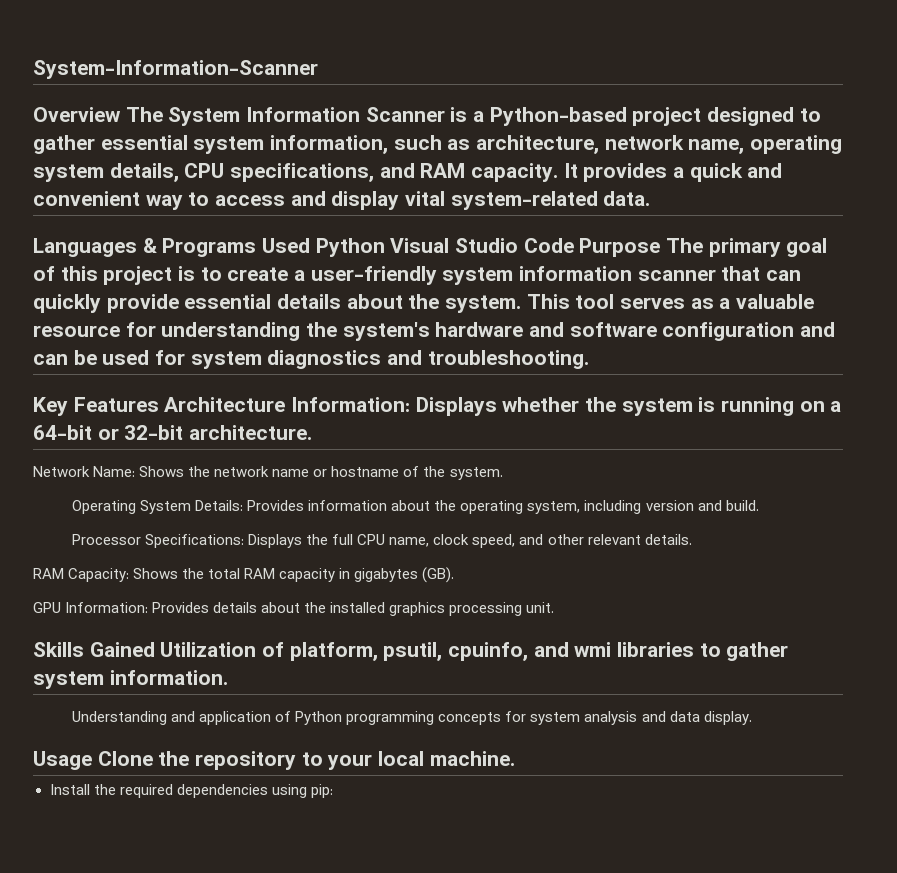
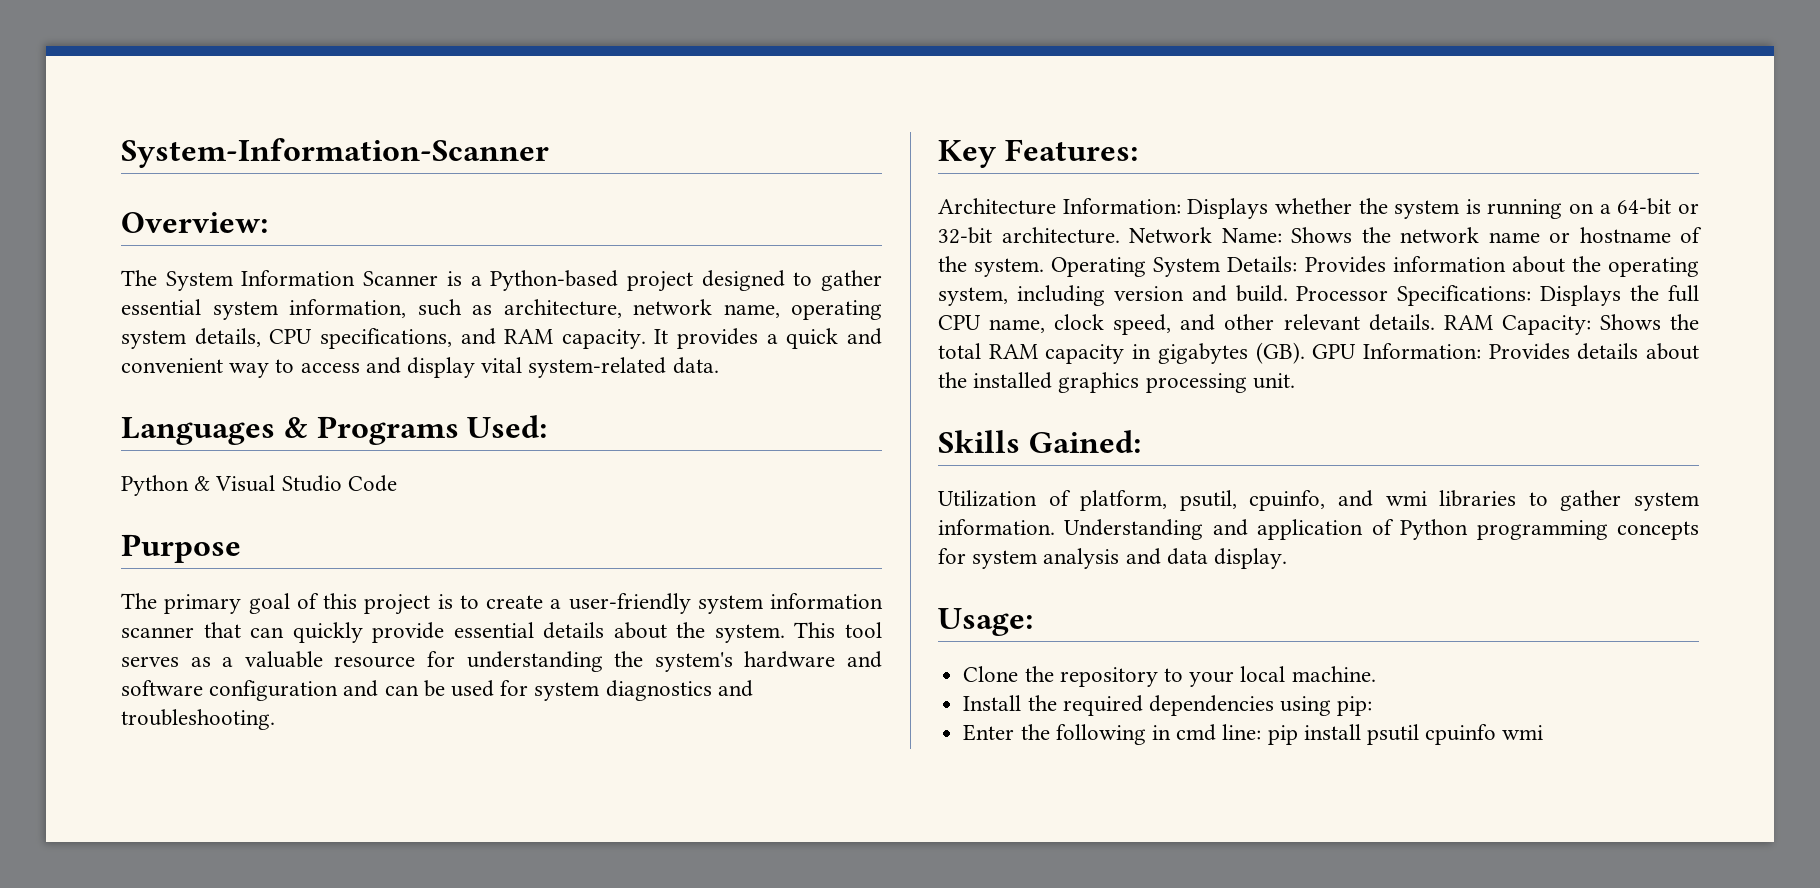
[33,107,121,122] Overview -> [121,212,268,233] Overview: //
[262,238,385,257] Used Python -> [467,415,548,438] [121,475,211,496] Used: // Python &
(574, 245) none -> (397, 483) //
(661, 247) none -> (241, 548) //
[73,397,159,412] Features -> [1004,139,1138,161] Features: //
(313, 432) // -> (1120, 235) none
(503, 473) // -> (1045, 267) none
(759, 505) // -> (1288, 293) none
(692, 539) // -> (1435, 322) none
(455, 575) // -> (1305, 353) none
[89,642,155,657] Gained -> [1028,430,1141,453] Gained: //
(228, 677) // -> (1055, 527) none
[33,751,92,770] Usage -> [938,608,1033,636] Usage: //
(333, 791) none -> [963,724,1544,745] // Enter the following in cmd line: pip install psutil cpuinfo wmi

